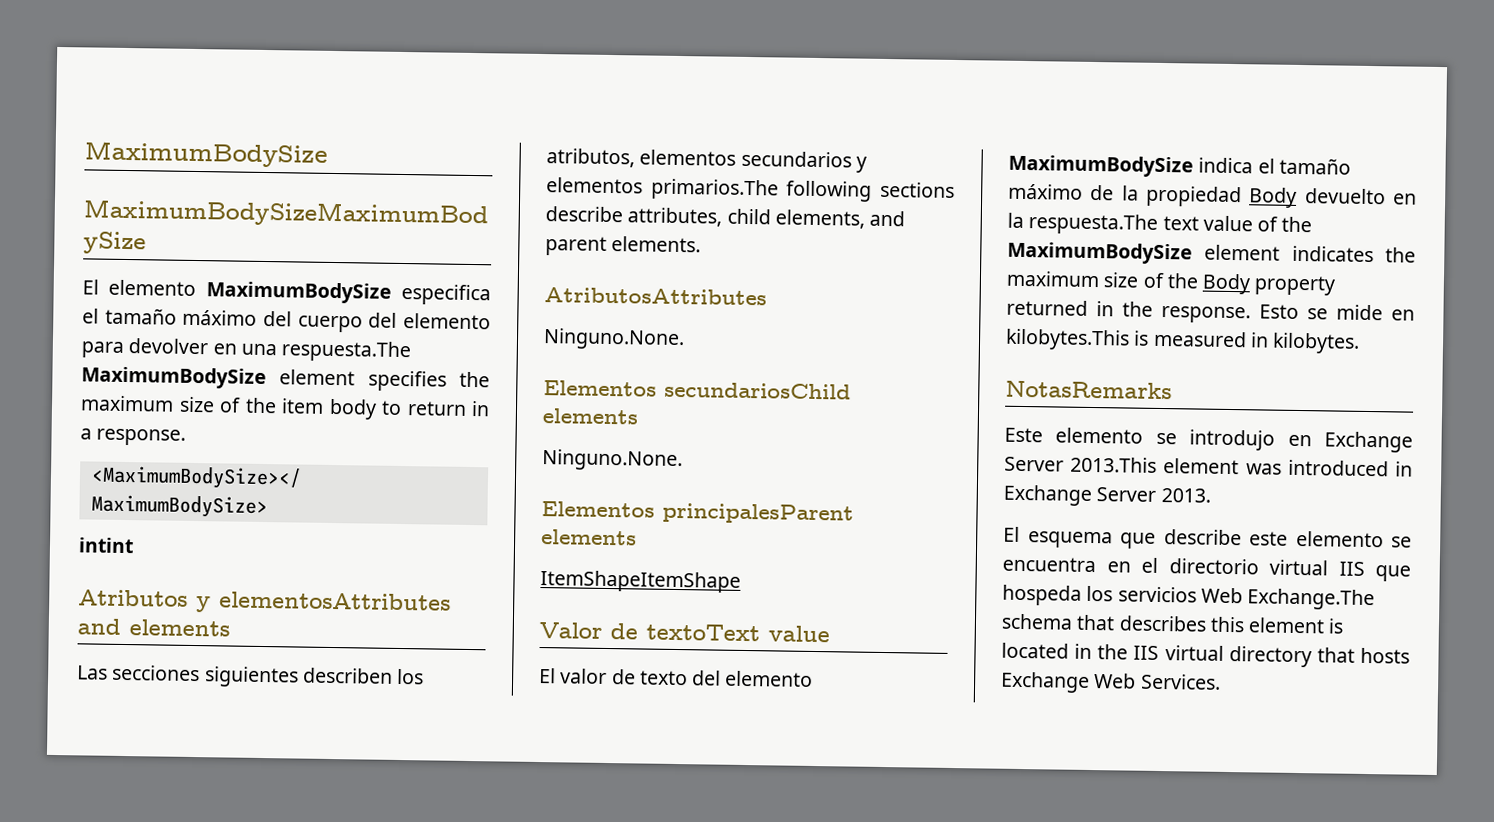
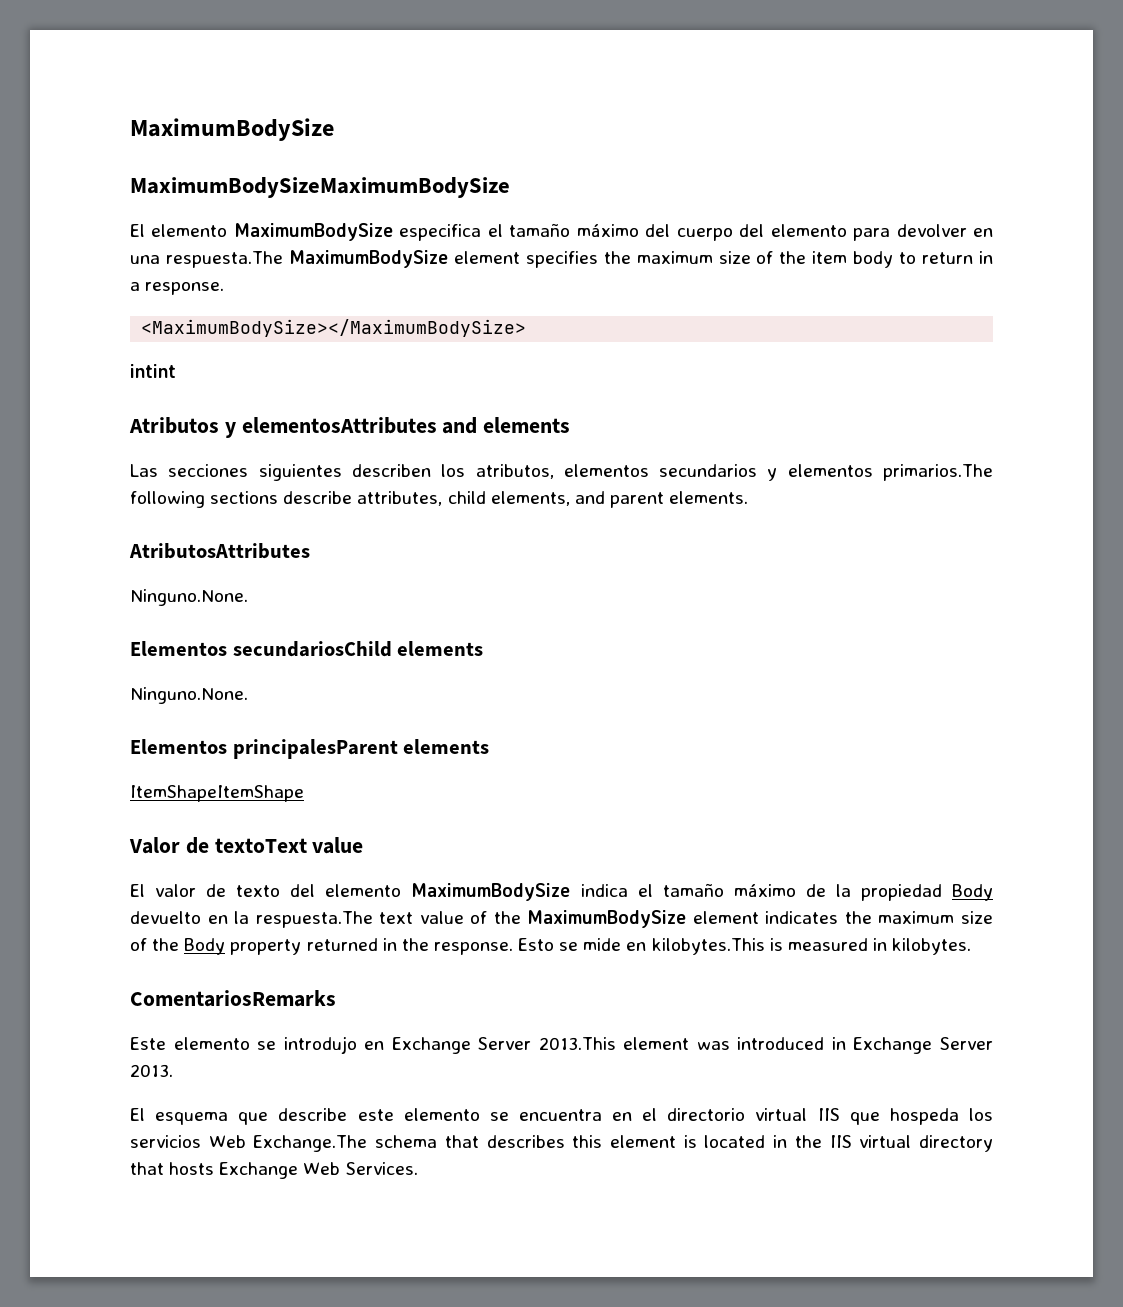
[1005,380,1172,400] NotasRemarks -> [130,990,336,1007] ComentariosRemarks

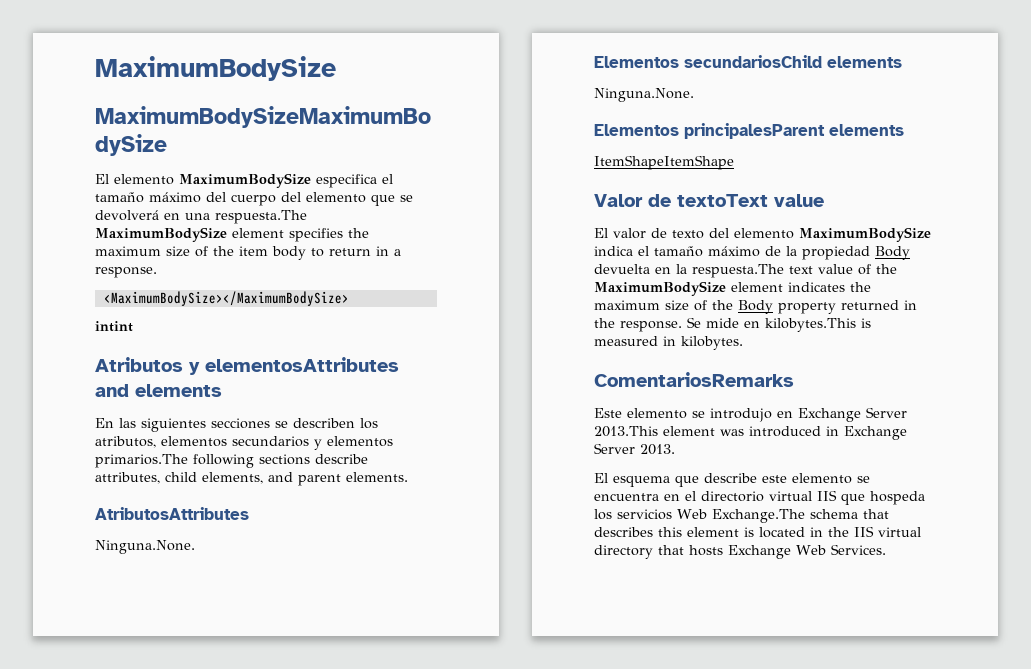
[853,224,967,241] para devolver -> [371,195,413,206] [95,210,159,221] que se devolverá
[130,464,342,481] Las secciones siguientes -> [95,418,288,432] En las siguientes secciones se
[130,589,248,606] Ninguno.None. -> [95,540,195,554] Ninguna.None.
[130,687,248,704] Ninguno.None. -> [594,88,694,102] Ninguna.None.
[130,911,201,924] devuelto -> [594,264,650,274] devuelta
[518,938,579,951] Esto se -> [687,317,701,328] Se

